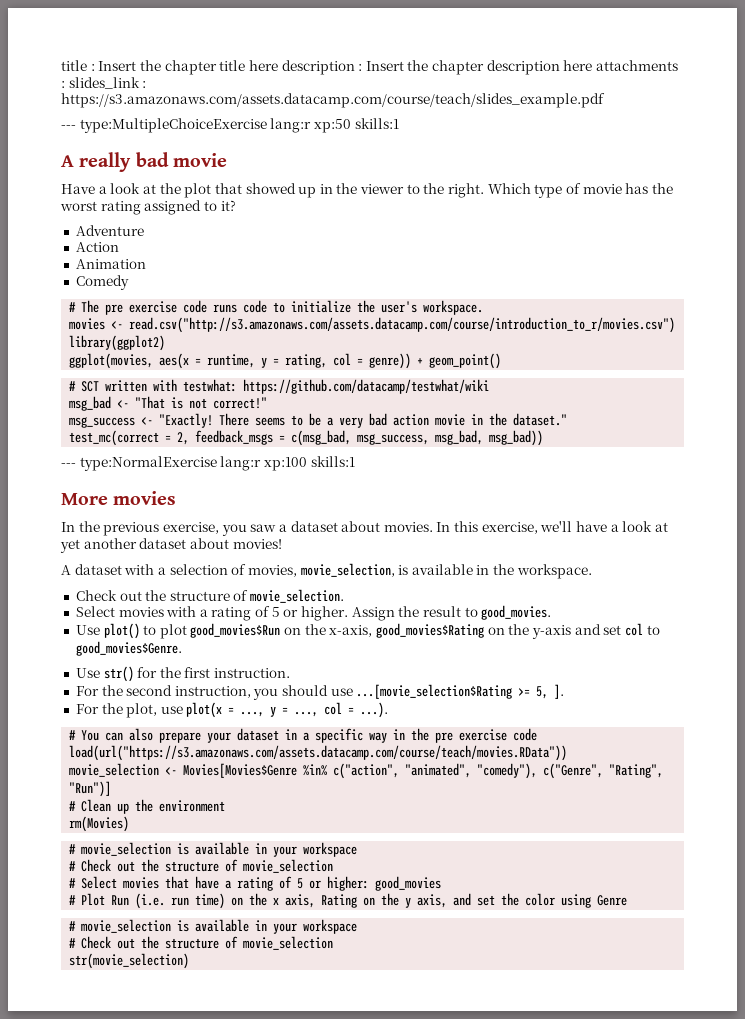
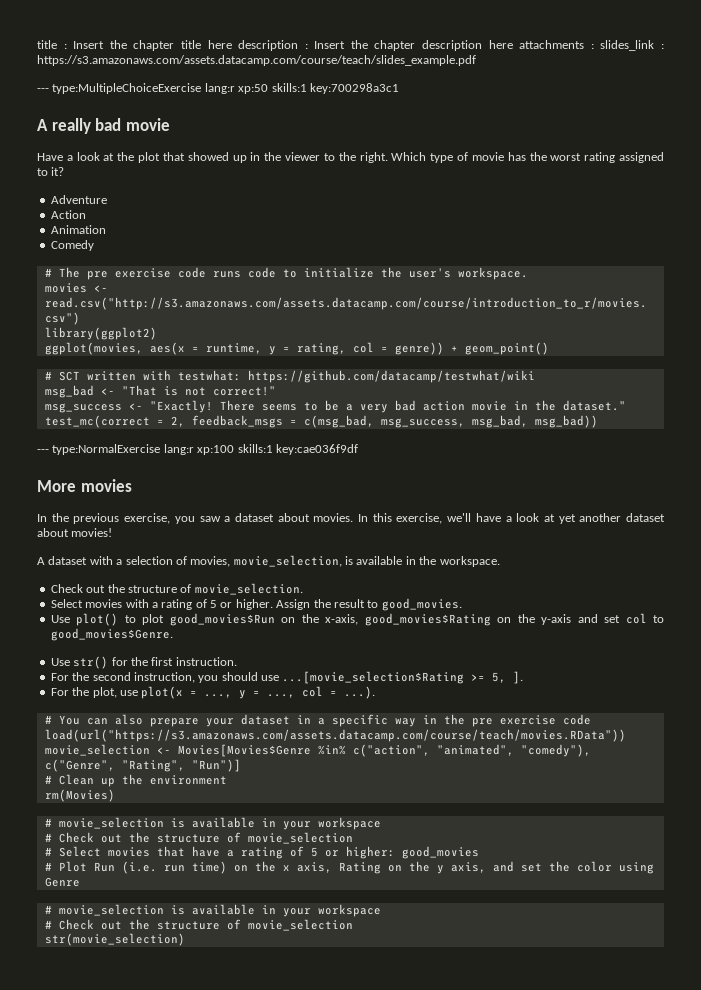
(399, 123) none -> [309,83,399,94] key:700298a3c1
(355, 461) none -> [275,444,358,455] key:cae036f9df

